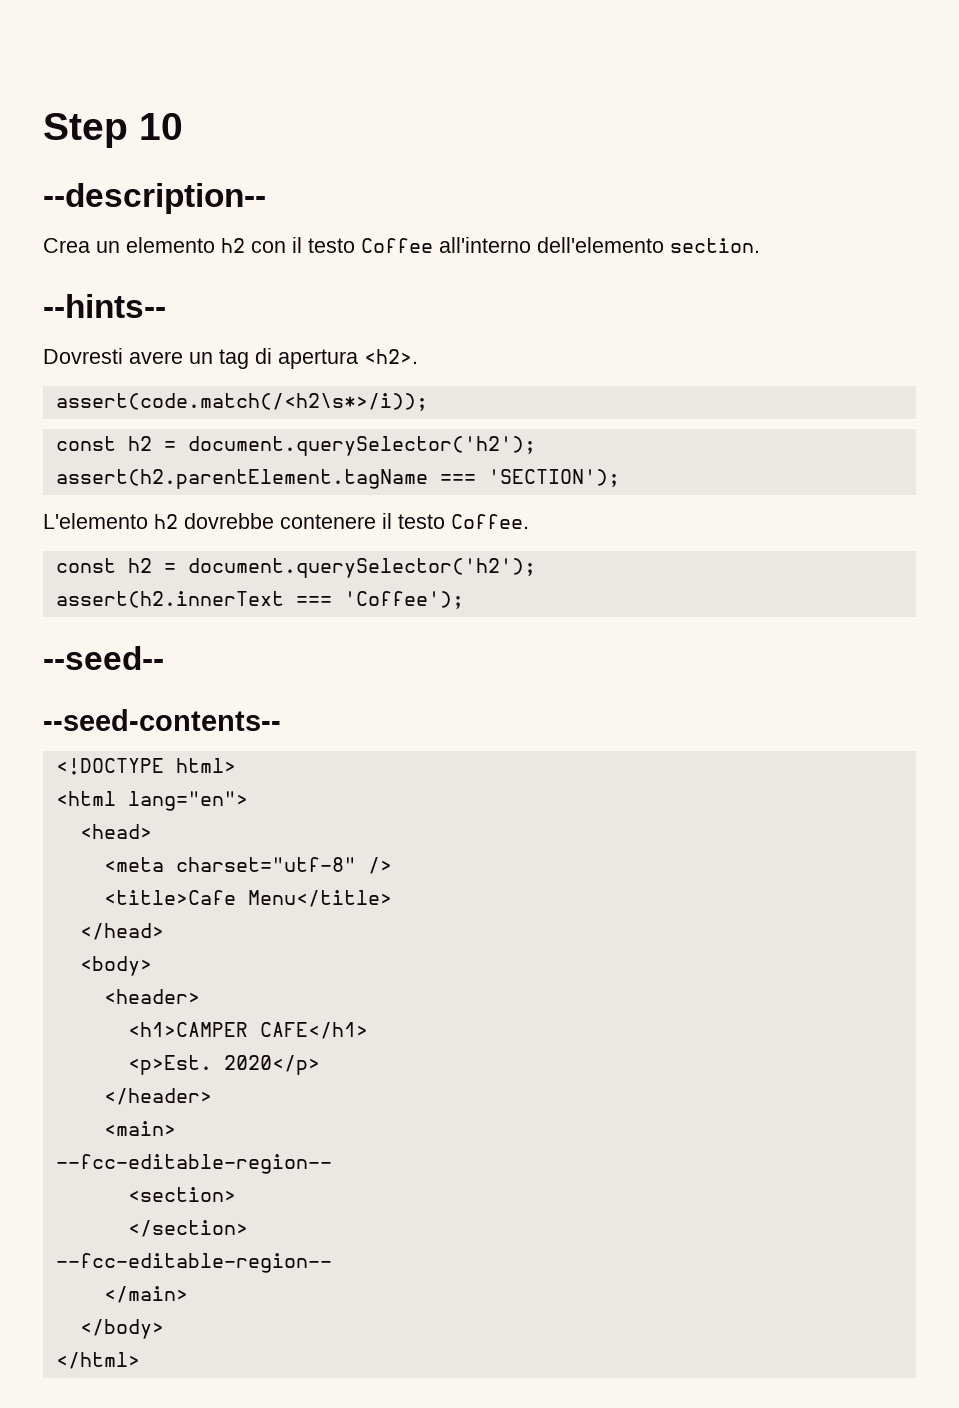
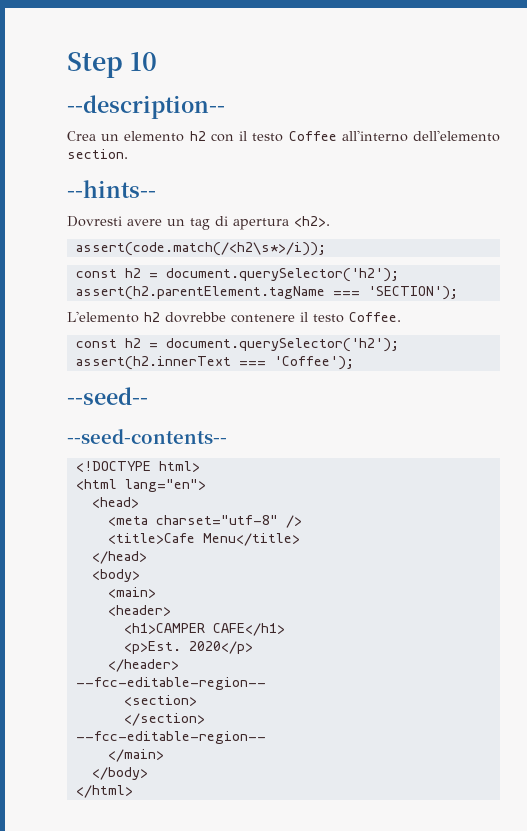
(152, 966) none -> [107,587,156,598] // <main>
[103,1121,176,1136] // <main> -> (179, 665) none

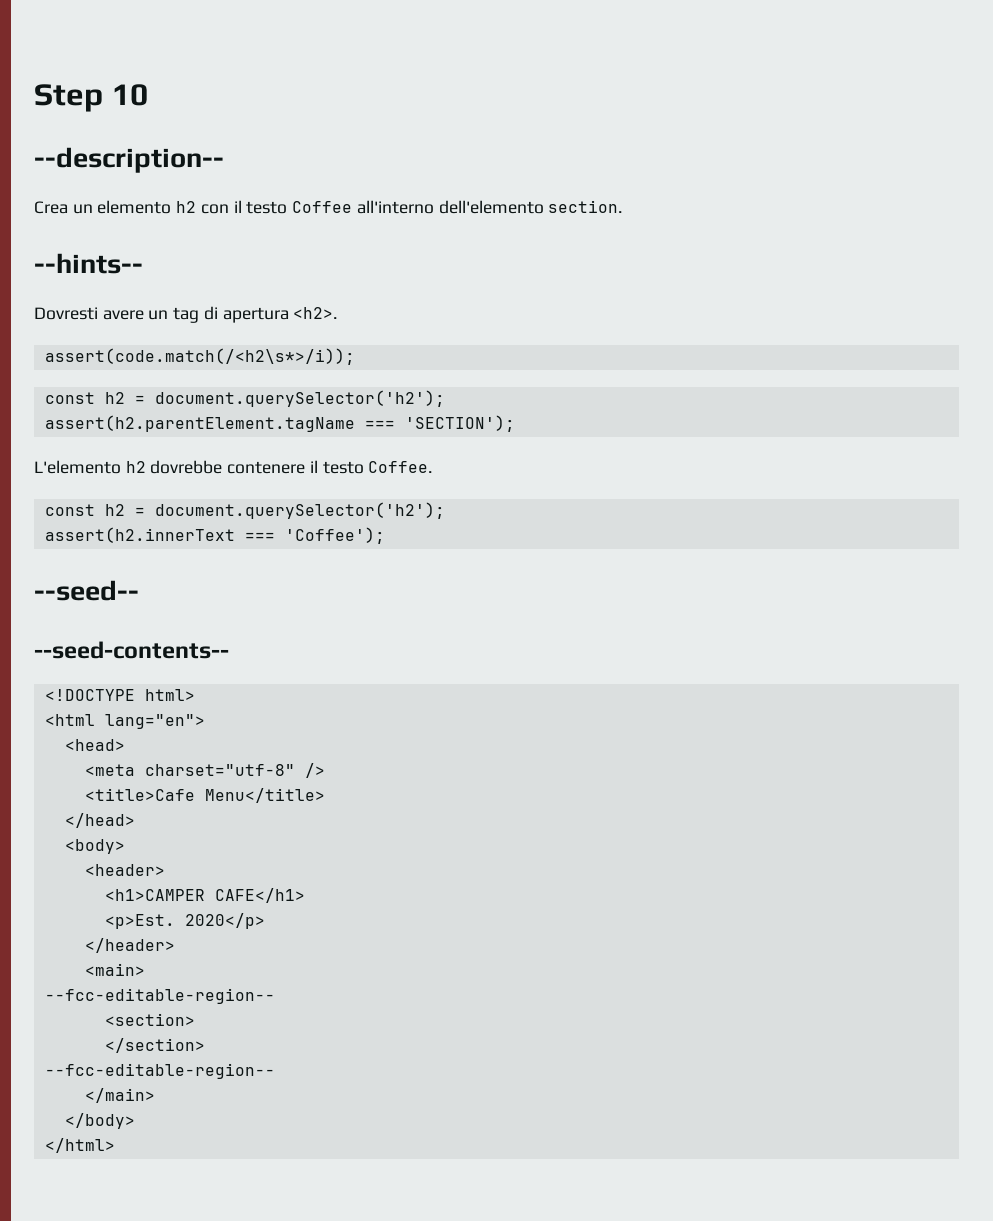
[107,587,156,598] // <main> -> (125, 846) none
(179, 665) none -> [84,963,145,976] // <main>

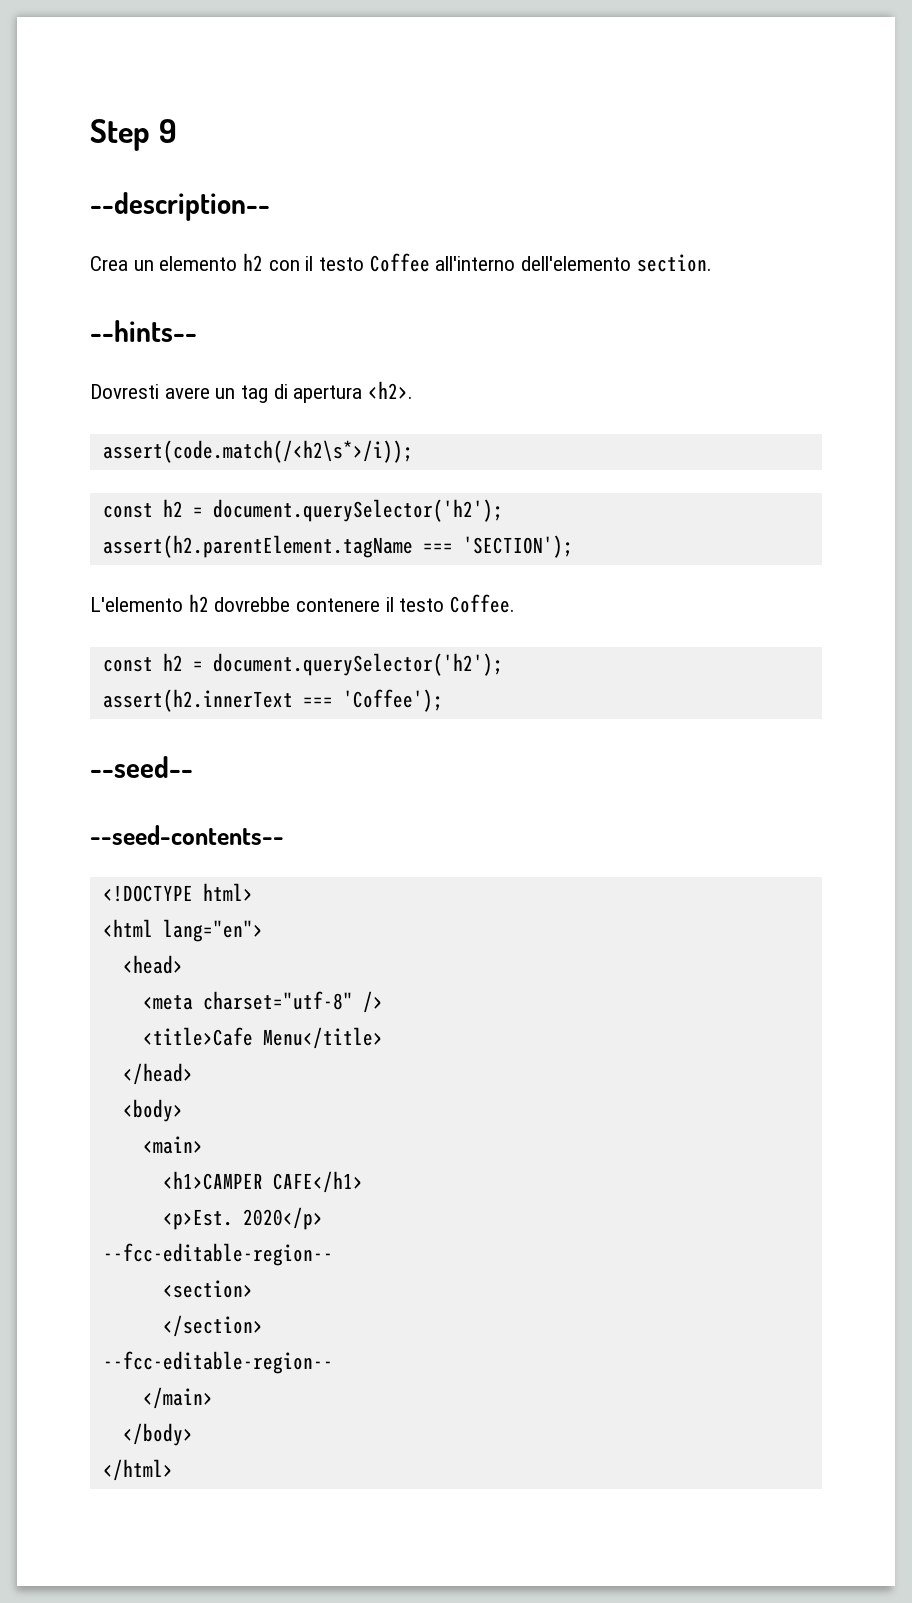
[111,84,148,106] 10 -> [158,119,177,143] 9
[84,864,165,876] <header> -> [142,1136,203,1154] <main>
[84,938,175,953] [84,963,145,976] // </header> // <main> -> (323, 1218) none

